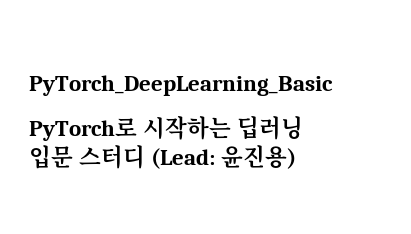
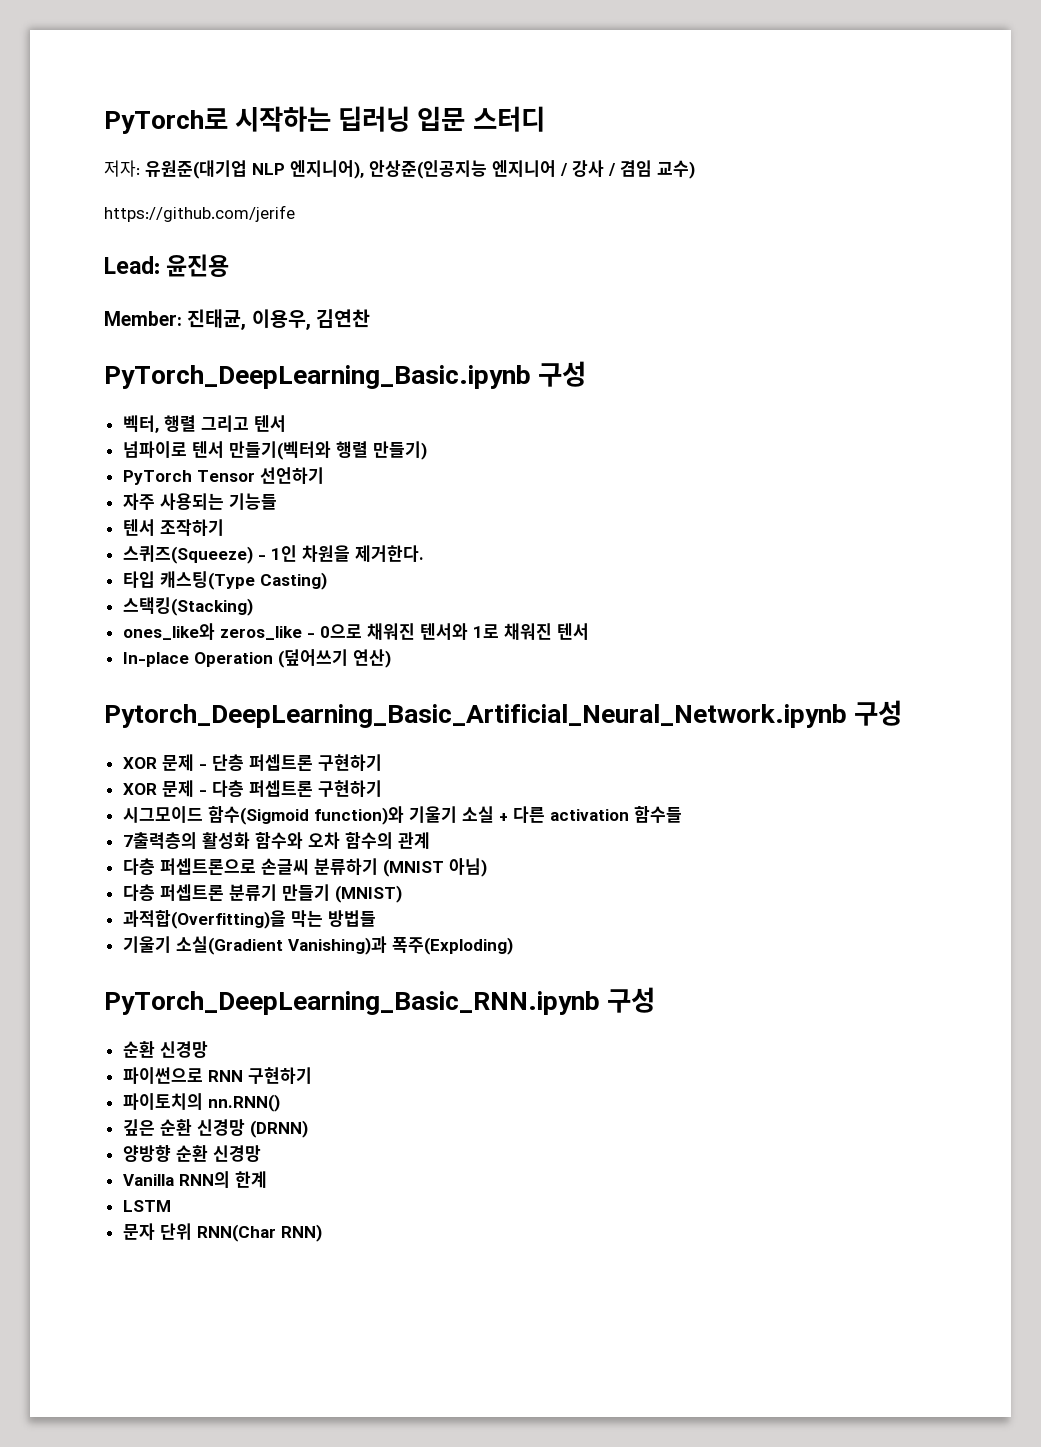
[29,75,333,96] PyTorch_DeepLearning_Basic // -> (104, 121) none
[151,145,297,169] (Lead: 윤진용) -> [104,160,695,179] [104,205,295,222] [104,254,230,277] [104,309,370,330] [104,361,587,389] [122,415,286,433] [122,441,427,460] [122,467,324,485] [122,493,277,510] [122,519,224,536] [122,545,424,564] [122,571,327,590] [122,597,253,616] [122,623,589,640] [122,649,391,668] [104,700,903,728] [122,754,382,771] [122,780,382,797] [122,806,682,825] [122,832,430,849] [122,858,487,877] [122,884,402,903] [122,910,376,929] [122,936,513,955] [104,987,656,1015] [122,1041,208,1058] [122,1067,312,1084] [122,1093,280,1112] [122,1119,308,1138] [122,1145,261,1162] [122,1171,267,1188] [122,1200,171,1212] [122,1223,322,1242] // 저자: 유원준(대기업 NLP 엔지니어), 안상준(인공지능 엔지니어 / 강사 / 겸임 교수) // https://github.com/jerife // Lead: 윤진용 // Member: 진태균, 이용우, 김연찬 // PyTorch_DeepLearning_Basic.ipynb 구성 // 벡터, 행렬 그리고 텐서 // 넘파이로 텐서 만들기(벡터와 행렬 만들기) // PyTorch Tensor 선언하기 // 자주 사용되는 기능들 // 텐서 조작하기 // 스퀴즈(Squeeze) - 1인 차원을 제거한다. // 타입 캐스팅(Type Casting) // 스택킹(Stacking) // ones_like와 zeros_like - 0으로 채워진 텐서와 1로 채워진 텐서 // In-place Operation (덮어쓰기 연산) // Pytorch_DeepLearning_Basic_Artificial_Neural_Network.ipynb 구성 // XOR 문제 - 단층 퍼셉트론 구현하기 // XOR 문제 - 다층 퍼셉트론 구현하기 // 시그모이드 함수(Sigmoid function)와 기울기 소실 + 다른 activation 함수들 // 7출력층의 활성화 함수와 오차 함수의 관계 // 다층 퍼셉트론으로 손글씨 분류하기 (MNIST 아님) // 다층 퍼셉트론 분류기 만들기 (MNIST) // 과적합(Overfitting)을 막는 방법들 // 기울기 소실(Gradient Vanishing)과 폭주(Exploding) // PyTorch_DeepLearning_Basic_RNN.ipynb 구성 // 순환 신경망 // 파이썬으로 RNN 구현하기 // 파이토치의 nn.RNN() // 깊은 순환 신경망 (DRNN) // 양방향 순환 신경망 // Vanilla RNN의 한계 // LSTM // 문자 단위 RNN(Char RNN)

